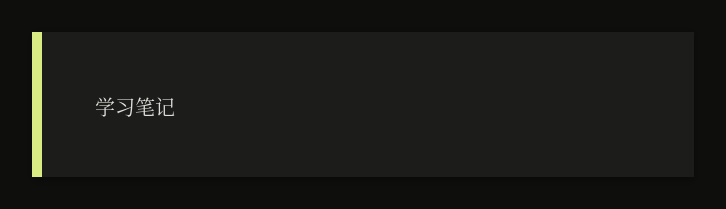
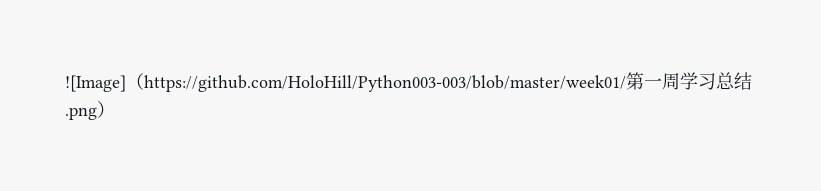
[95,97,175,117] 学习笔记 -> [65,72,752,92] [65,101,115,120] ![Image]（https://github.com/HoloHill/Python003-003/blob/master/week01/第一周学习总结.png）

